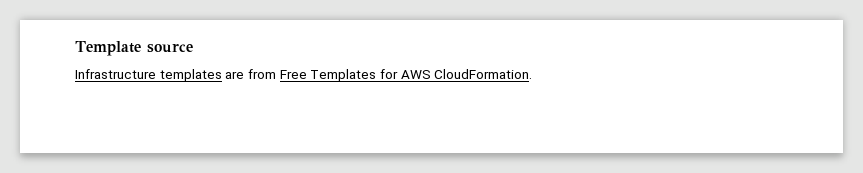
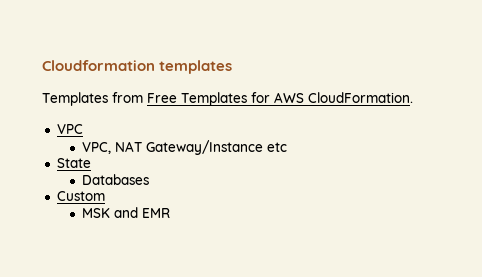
[75,41,193,56] [75,69,245,82] Template source // Infrastructure templates are -> [42,60,233,74] [42,92,108,106] Cloudformation templates // Templates
(533, 74) none -> [56,124,83,134] [82,140,288,155] [56,158,91,168] [82,174,150,185] [56,191,105,201] [82,207,171,218] // VPC // VPC, NAT Gateway/Instance etc // State // Databases // Custom // MSK and EMR

